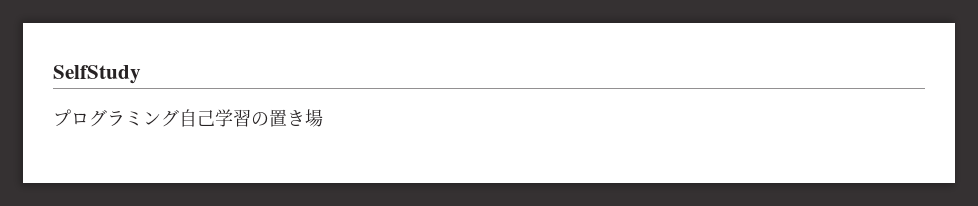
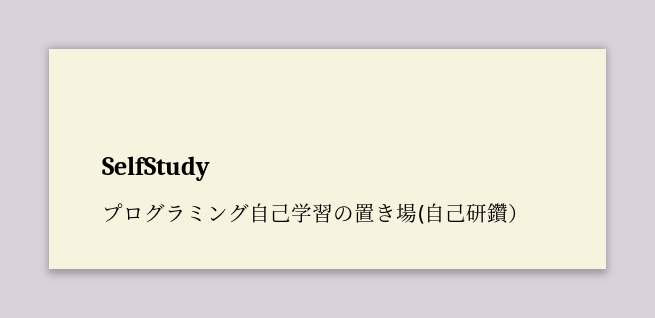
(323, 118) none -> [417,203,529,224] (自己研鑽）

